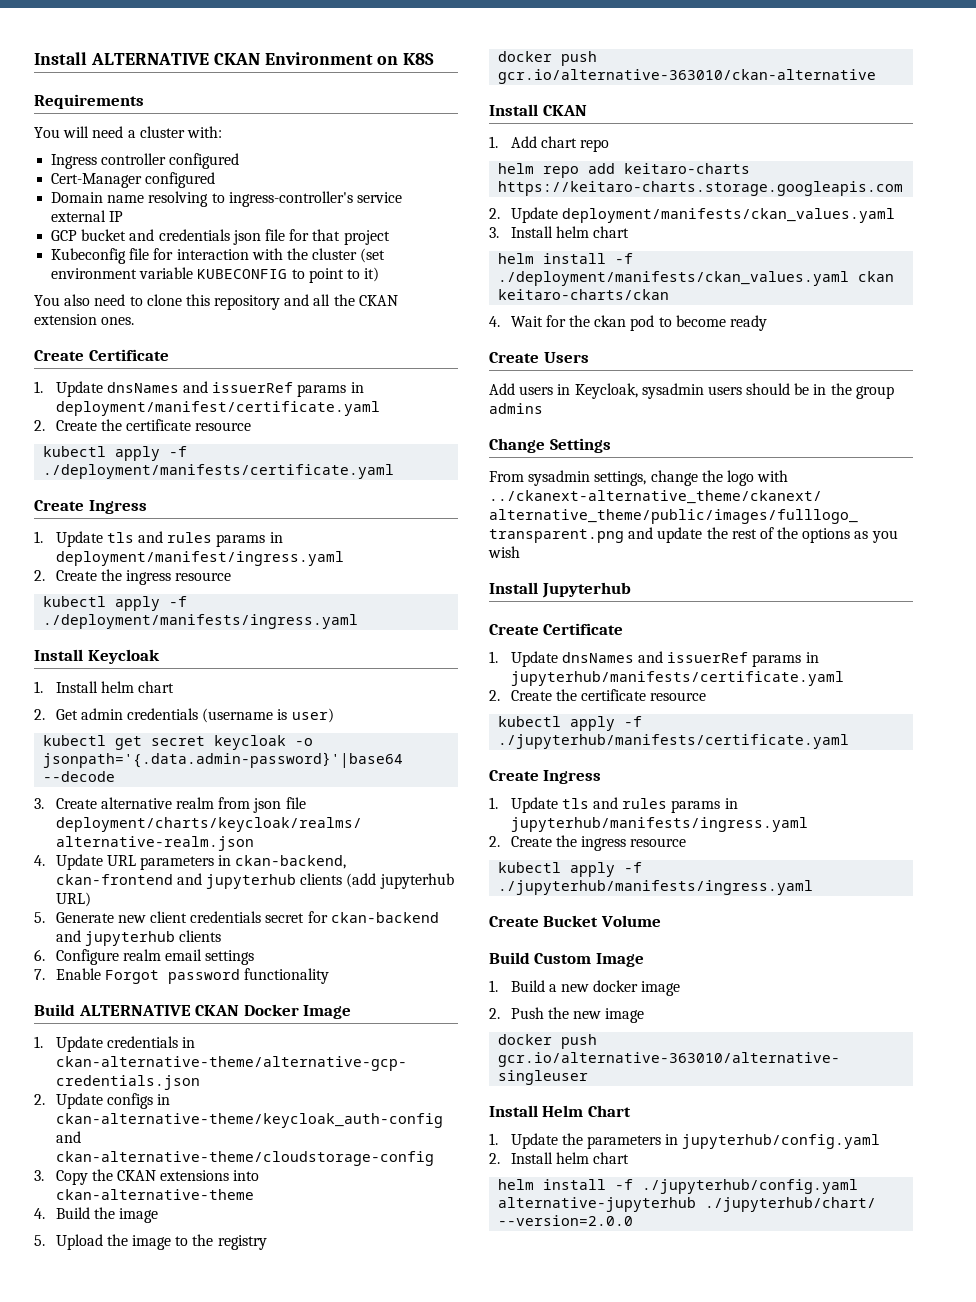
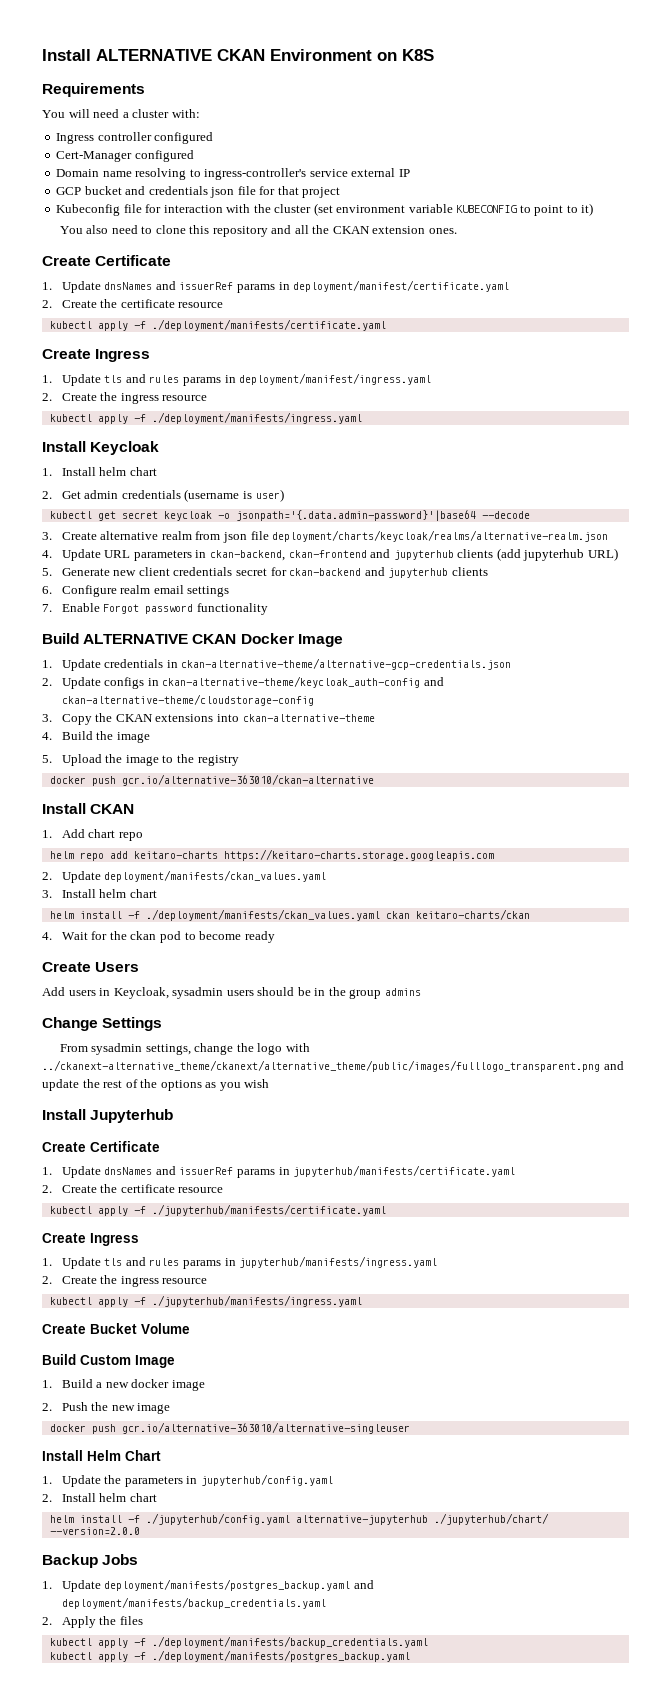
(634, 1220) none -> [42,1554,139,1568] [42,1579,374,1592] [61,1597,326,1609] [42,1616,143,1628] [49,1636,428,1648] [49,1650,410,1662] // Backup Jobs // 1. Update deployment/manifests/postgres_backup.yaml and deployment/manifests/backup_credentials.yaml // 2. Apply the files // kubectl apply -f ./deployment/manifests/backup_credentials.yaml // kubectl apply -f ./deployment/manifests/postgres_backup.yaml

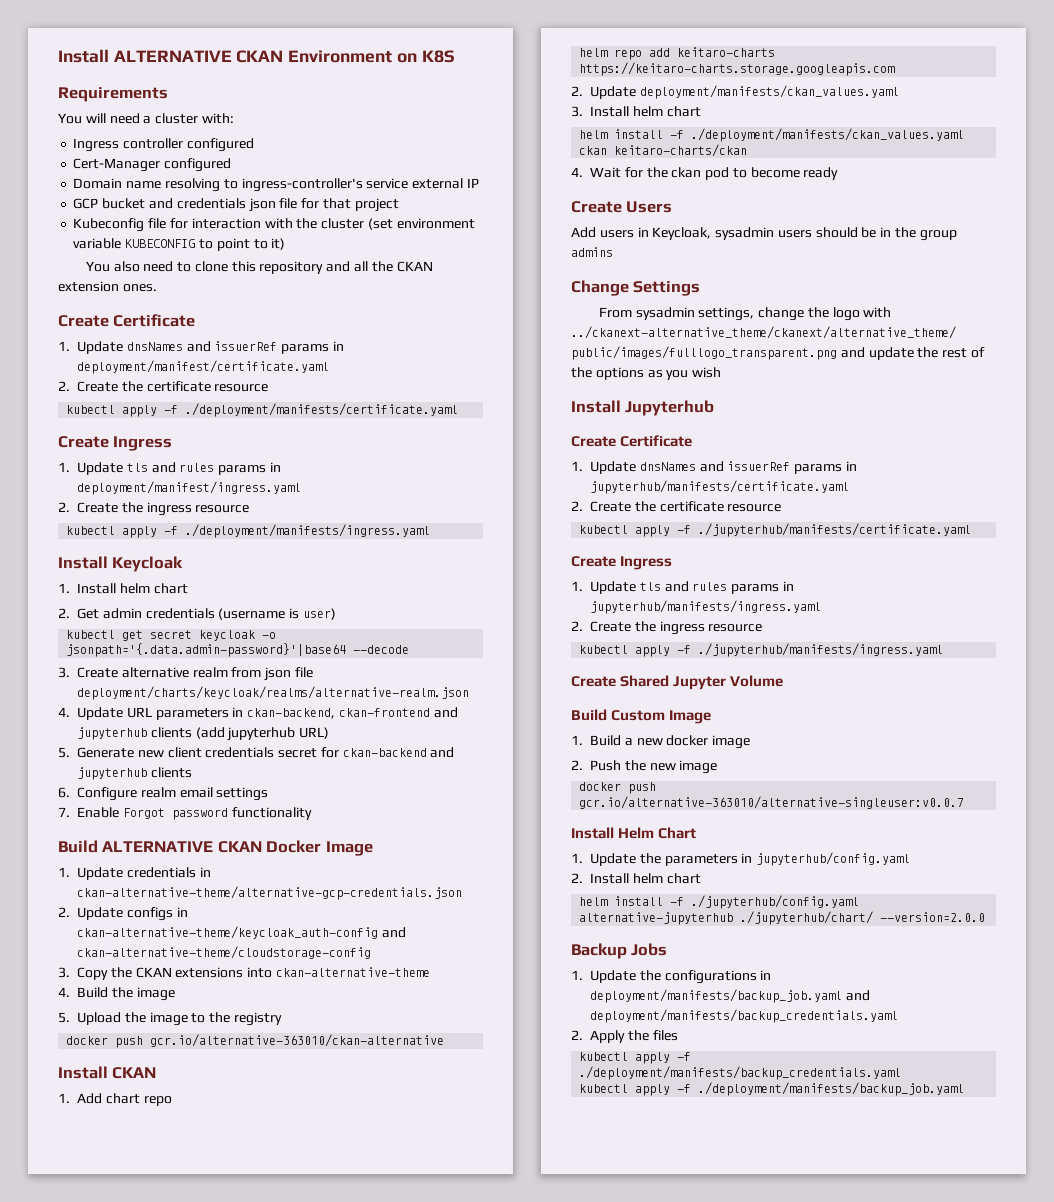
[90,1323,137,1334] Bucket -> [620,675,727,690] Shared Jupyter
[121,1422,410,1434] gcr.io/alternative-363010/alternative-singleuser -> [579,796,965,809] gcr.io/alternative-363010/alternative-singleuser:v0.0.7
[104,1579,351,1591] deployment/manifests/postgres_backup.yaml -> [639,970,772,984] [590,989,842,1003] the configurations in deployment/manifests/backup_job.yaml
[151,1650,410,1662] ./deployment/manifests/postgres_backup.yaml -> [698,1082,965,1096] ./deployment/manifests/backup_job.yaml

